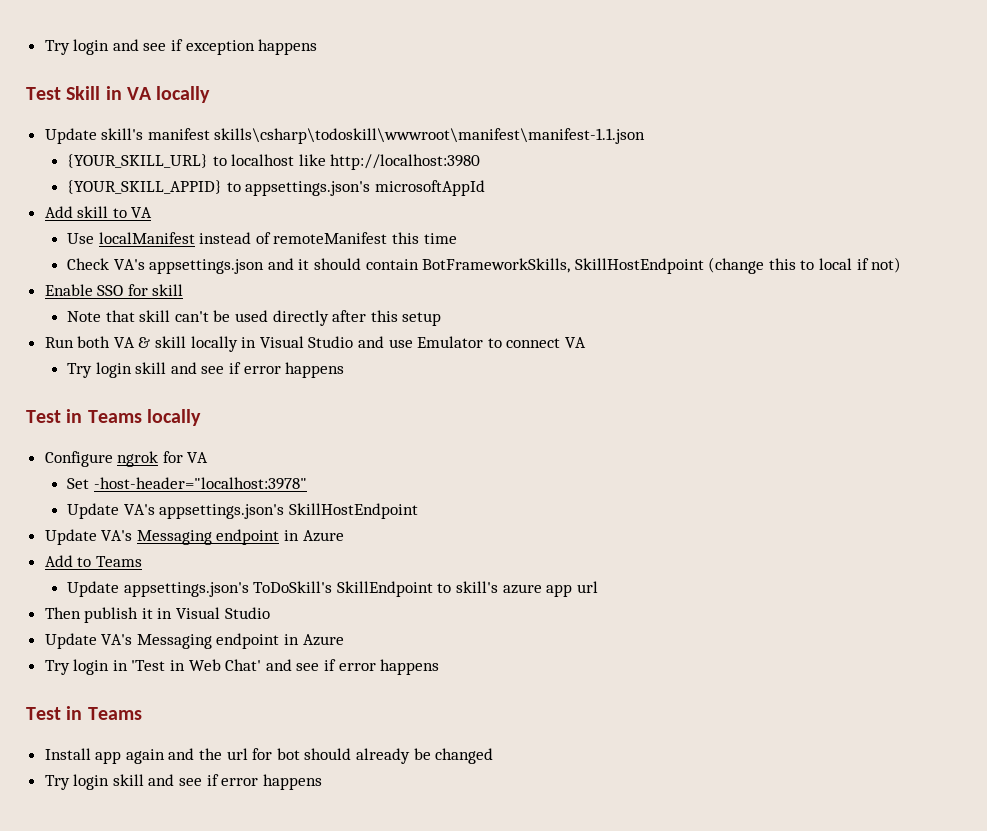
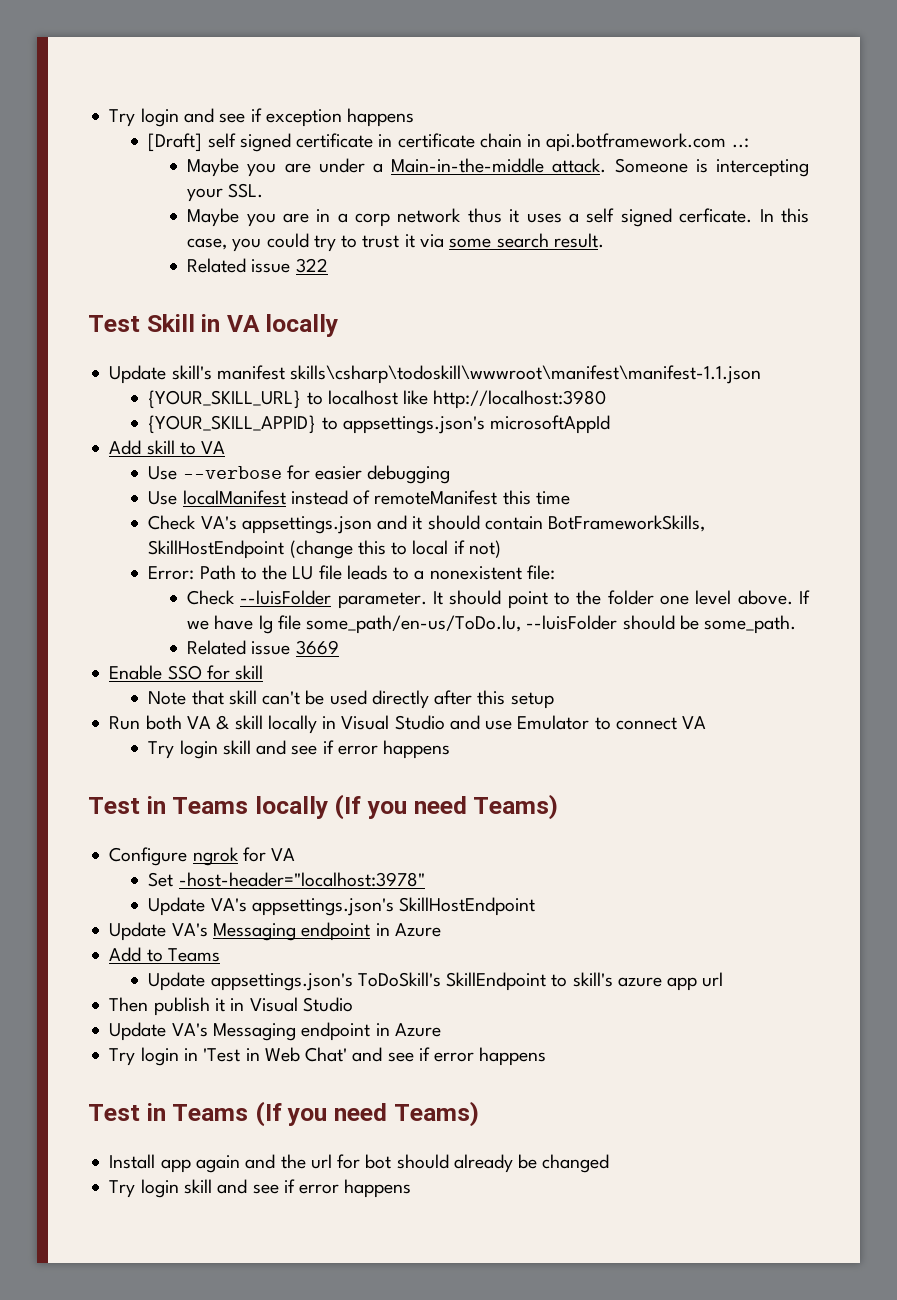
(318, 47) none -> [148,133,749,152] [187,158,809,177] [187,183,264,202] [187,208,809,227] [187,233,604,252] [187,258,328,273] // [Draft] self signed certificate in certificate chain in api.botframework.com ..: // Maybe you are under a Main-in-the-middle attack. Someone is intercepting your SSL. // Maybe you are in a corp network thus it uses a self signed cerficate. In this case, you could try to trust it via some search result. // Related issue 322
(153, 212) none -> [148,465,451,484] // Use --verbose for easier debugging
(902, 265) none -> [148,565,555,580] [187,590,811,609] [187,615,797,634] [187,640,339,655] // Error: Path to the LU file leads to a nonexistent file: // Check --luisFolder parameter. It should point to the folder one level above. If we have lg file some_path/en-us/ToDo.lu, --luisFolder should be some_path. // Related issue 3669
(201, 417) none -> [334,794,559,820] (If you need Teams)
(142, 713) none -> [254,1101,479,1127] (If you need Teams)

